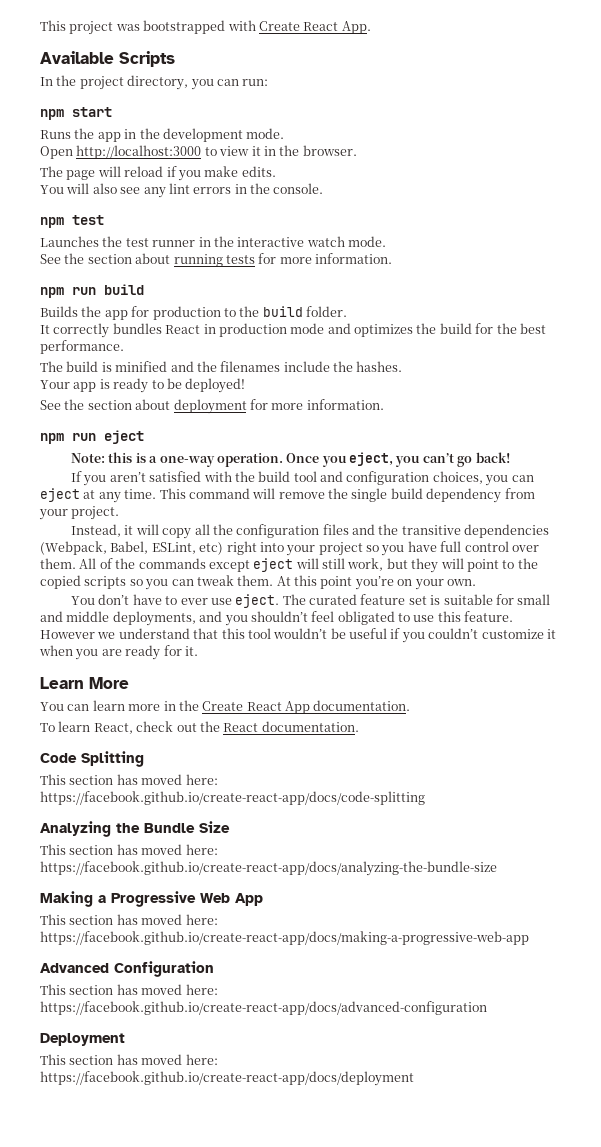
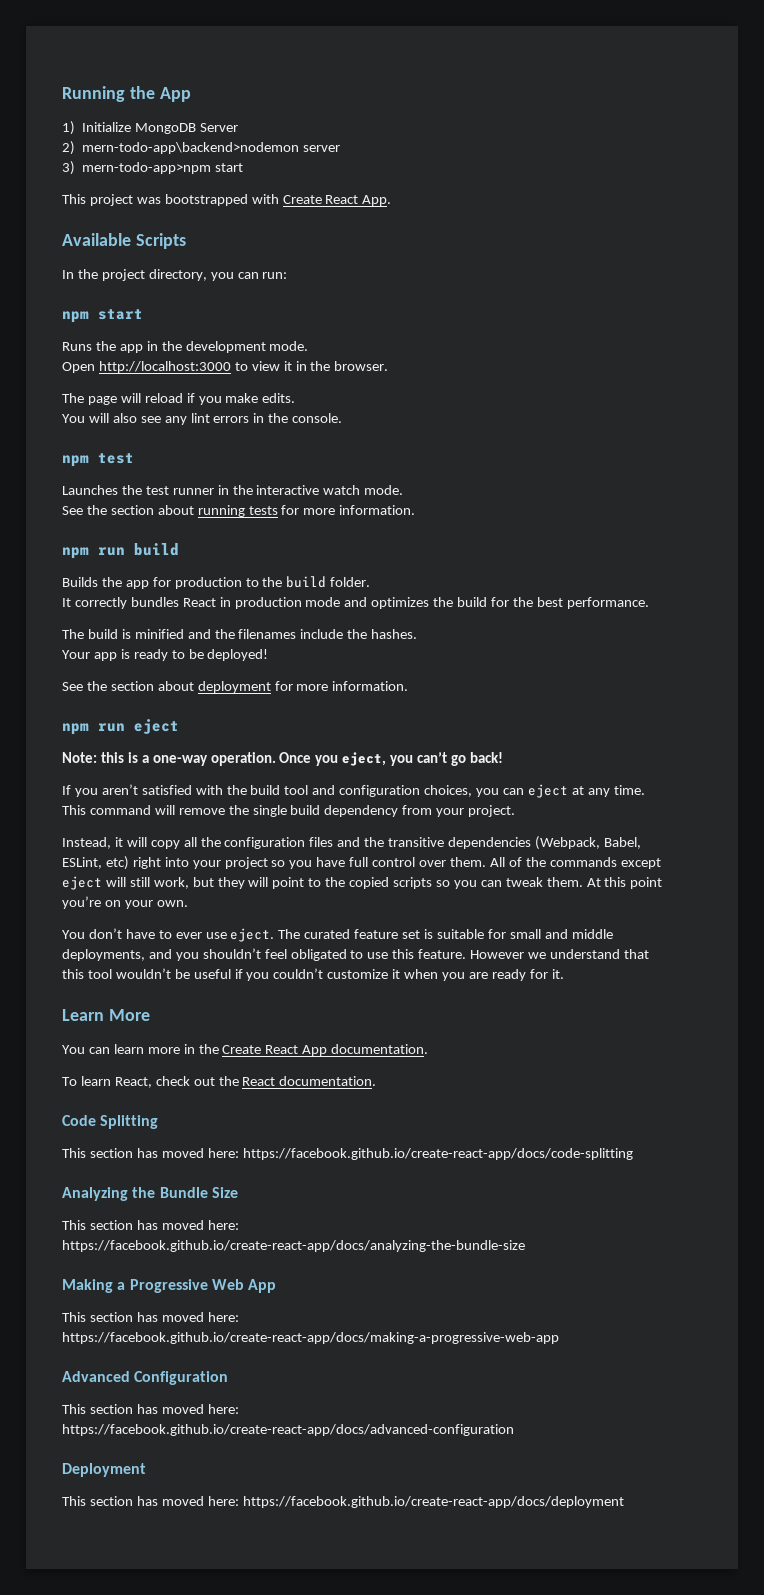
(40, 25) none -> [62,86,191,102] [62,121,239,135] [62,141,341,155] [62,161,244,175] Running the App // 1) Initialize MongoDB Server // 2) mern-todo-app\backend>nodemon server // 3) mern-todo-app>npm start //

